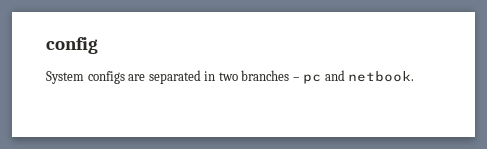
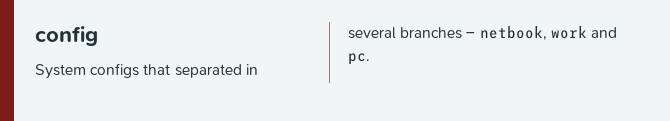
[128,74,146,81] are -> [143,64,171,75] that
[218,72,238,81] two -> [348,27,396,39] several
[303,70,415,84] pc and netbook. -> [479,26,617,40] [348,53,370,65] netbook, work and pc.

